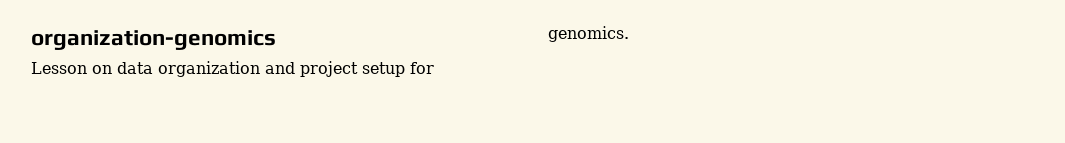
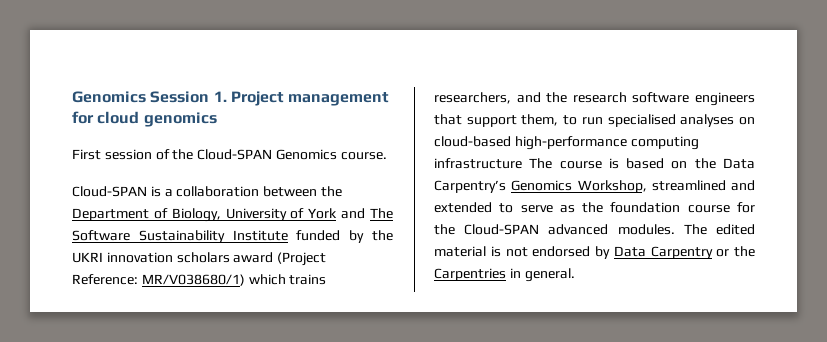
[31,30,276,50] [31,61,434,77] [548,26,629,42] organization-genomics // Lesson on data organization and project setup for genomics. -> [72,91,390,106] [72,111,217,127] [72,149,387,160] [72,186,342,197] [72,208,393,222] [72,230,394,243] [72,252,327,266] [72,274,327,286] [434,92,755,106] [434,114,755,127] [434,136,699,150] [434,158,755,169] [434,180,755,193] [434,202,755,213] [434,224,755,235] [434,246,755,259] [434,268,575,282] Genomics Session 1. Project management for cloud genomics // First session of the Cloud-SPAN Genomics course. // Cloud-SPAN is a collaboration between the Department of Biology, University of York and The Software Sustainability Institute funded by the UKRI innovation scholars award (Project Reference: MR/V038680/1) which trains researchers, and the research software engineers that support them, to run specialised analyses on cloud-based high-performance computing infrastructure The course is based on the Data Carpentry’s Genomics Workshop, streamlined and extended to serve as the foundation course for the Cloud-SPAN advanced modules. The edited material is not endorsed by Data Carpentry or the Carpentries in general.

